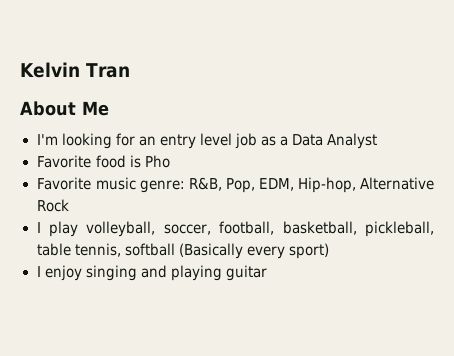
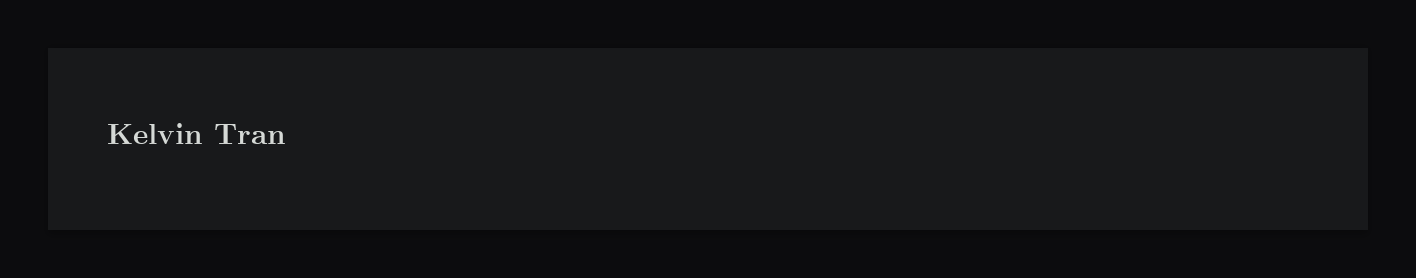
[20,101,109,116] [36,133,378,149] [36,155,170,168] [36,177,435,193] [36,199,69,212] [36,221,435,237] [36,243,329,259] [36,265,267,281] // About Me // I'm looking for an entry level job as a Data Analyst // Favorite food is Pho // Favorite music genre: R&B, Pop, EDM, Hip-hop, Alternative Rock // I play volleyball, soccer, football, basketball, pickleball, table tennis, softball (Basically every sport) // I enjoy singing and playing guitar -> (286, 134) none

